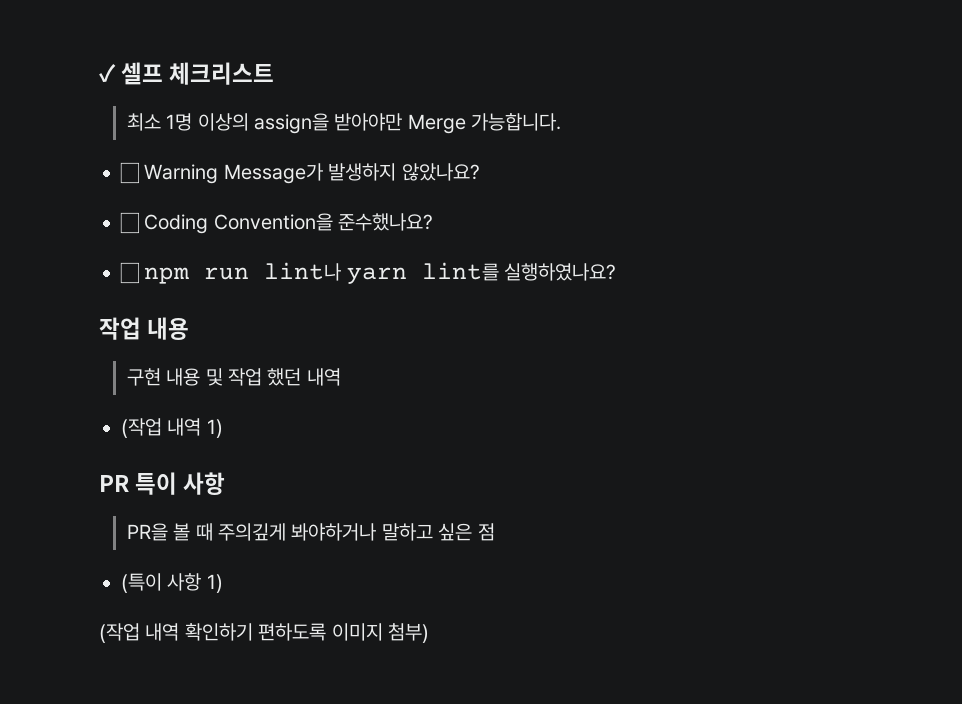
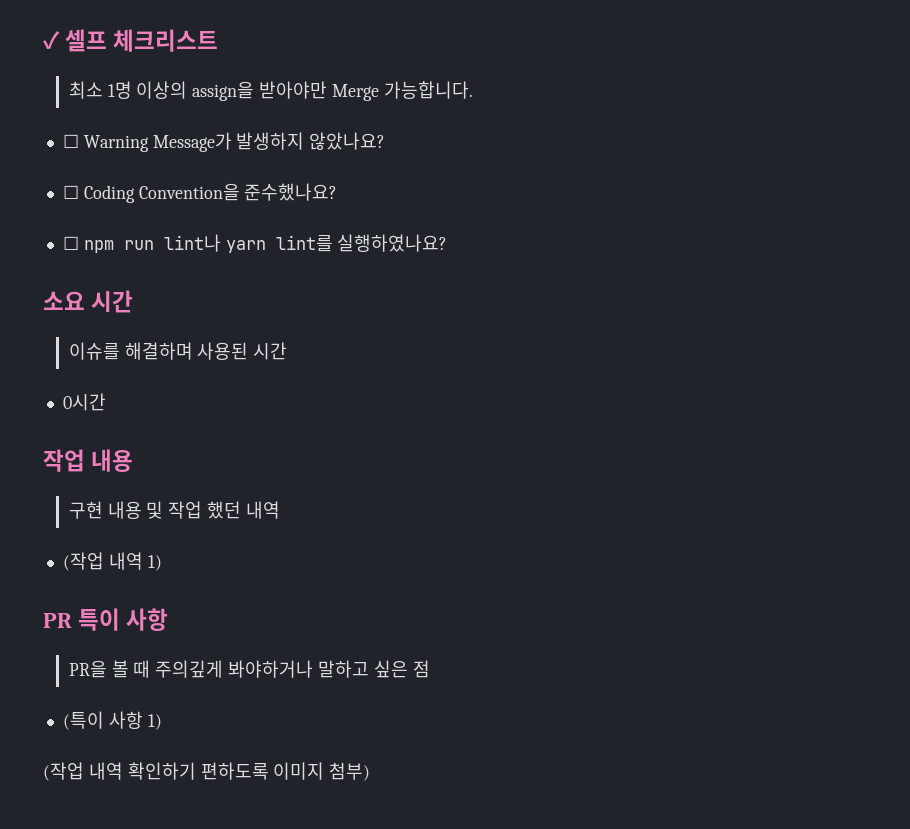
(617, 272) none -> [43,290,134,313] [68,342,288,360] [62,393,106,411] // 소요 시간 // 이슈를 해결하며 사용된 시간 // 0시간

